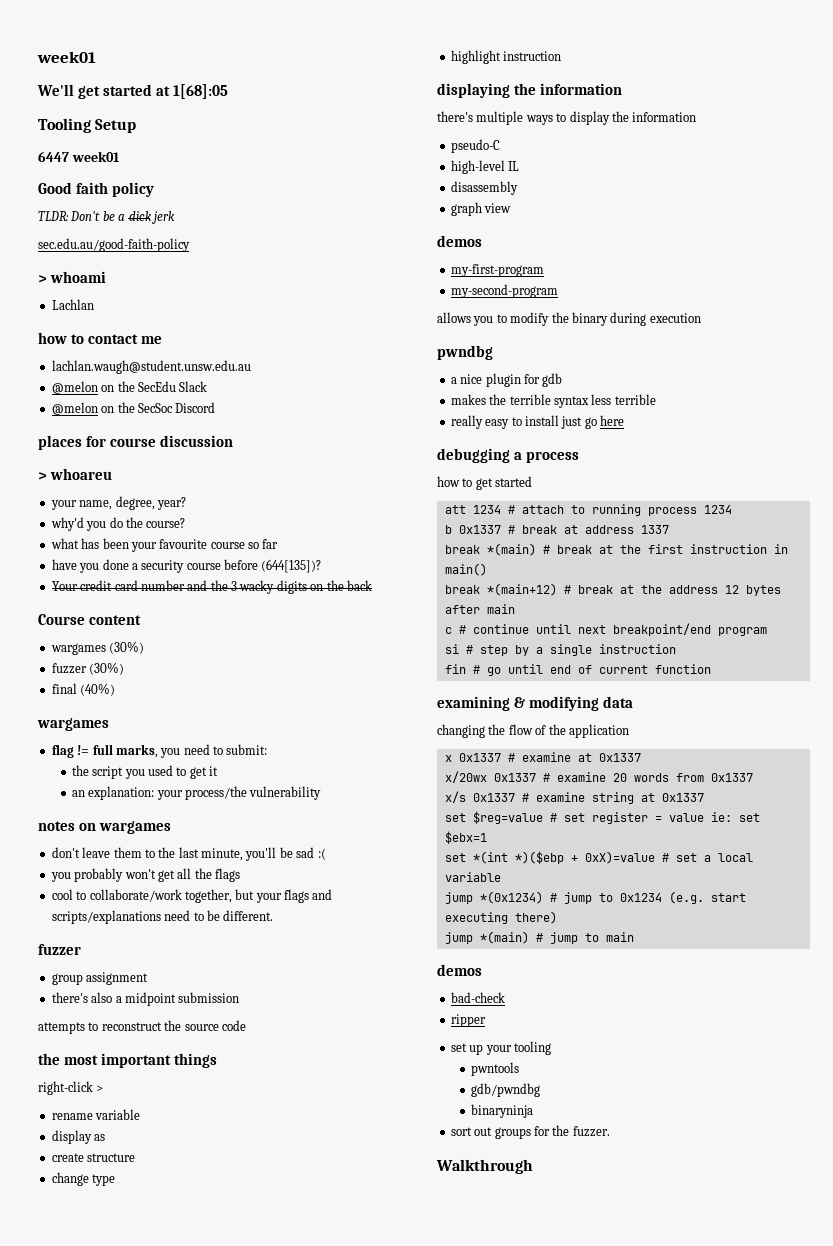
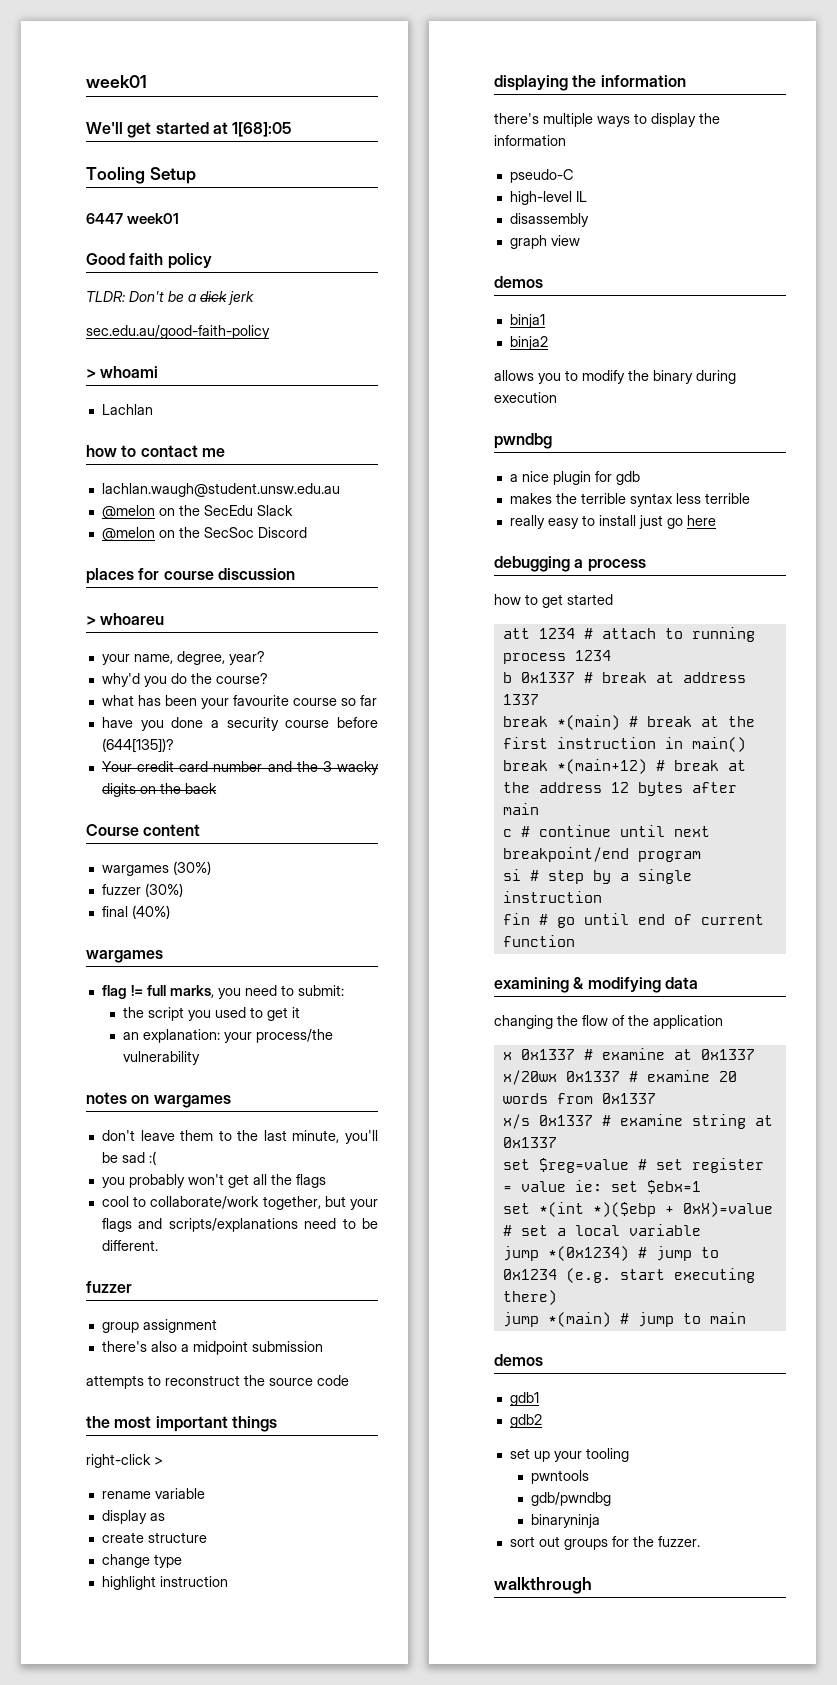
[450,264,544,277] [450,284,558,298] my-first-program // my-second-program -> [509,314,545,328] [509,336,548,350] binja1 // binja2
[450,992,505,1003] [450,1014,486,1027] bad-check // ripper -> [509,1392,539,1406] [509,1414,542,1428] gdb1 // gdb2
[436,1159,533,1174] Walkthrough -> [494,1577,592,1594] walkthrough

